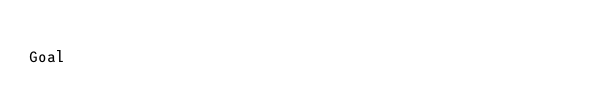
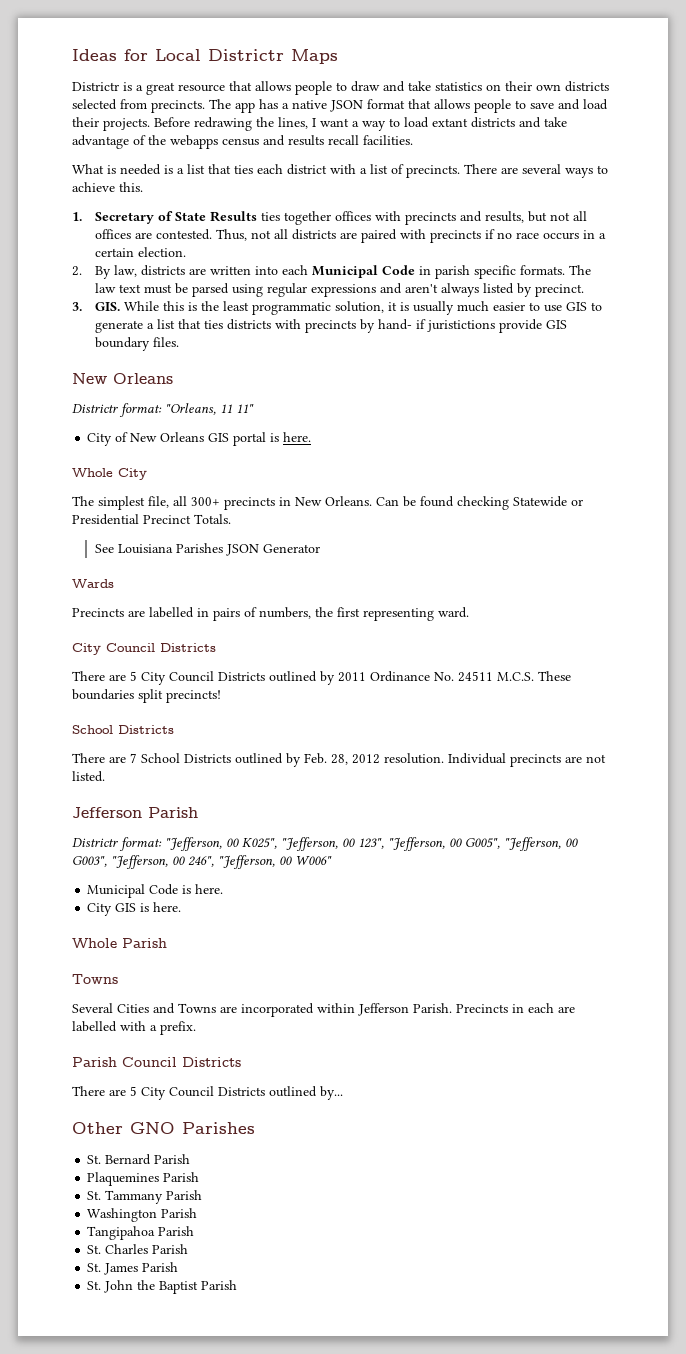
[29,50,65,63] Goal -> [72,49,338,64] [72,81,609,95] [72,99,608,113] [72,117,567,131] [72,135,413,149] [72,164,608,178] [72,182,143,192] [72,211,587,225] [94,229,606,243] [94,247,186,257] [72,265,591,279] [94,283,584,297] [72,301,602,315] [94,319,567,333] [94,337,179,351] [72,373,173,384] [72,403,254,417] [87,432,312,446] [72,468,147,480] [72,496,583,510] [72,514,231,525] [94,543,320,556] [72,579,114,588] [72,607,469,621] [72,643,216,655] [72,671,571,685] [72,689,221,703] [72,725,174,734] [72,753,606,767] [72,771,105,782] [72,807,198,818] [72,837,578,851] [72,855,332,869] [87,884,224,898] [87,902,182,916] [72,938,167,948] [72,974,118,984] [72,1003,575,1017] [72,1021,196,1035] [72,1057,241,1067] [72,1086,343,1100] [72,1122,255,1134] [87,1154,191,1165] [87,1172,200,1186] [87,1190,203,1204] [87,1208,198,1222] [87,1226,195,1240] [87,1244,189,1254] [87,1262,179,1275] [87,1280,238,1294] Ideas for Local Districtr Maps // Districtr is a great resource that allows people to draw and take statistics on their own districts selected from precincts. The app has a native JSON format that allows people to save and load their projects. Before redrawing the lines, I want a way to load extant districts and take advantage of the webapps census and results recall facilities. // What is needed is a list that ties each district with a list of precincts. There are several ways to achieve this. // 1. Secretary of State Results ties together offices with precincts and results, but not all offices are contested. Thus, not all districts are paired with precincts if no race occurs in a certain election. // 2. By law, districts are written into each Municipal Code in parish specific formats. The law text must be parsed using regular expressions and aren't always listed by precinct. // 3. GIS. While this is the least programmatic solution, it is usually much easier to use GIS to generate a list that ties districts with precincts by hand- if juristictions provide GIS boundary files. // New Orleans // Districtr format: "Orleans, 11 11" // City of New Orleans GIS portal is here. // Whole City // The simplest file, all 300+ precincts in New Orleans. Can be found checking Statewide or Presidential Precinct Totals. // See Louisiana Parishes JSON Generator // Wards // Precincts are labelled in pairs of numbers, the first representing ward. // City Council Districts // There are 5 City Council Districts outlined by 2011 Ordinance No. 24511 M.C.S. These boundaries split precincts! // School Districts // There are 7 School Districts outlined by Feb. 28, 2012 resolution. Individual precincts are not listed. // Jefferson Parish // Districtr format: "Jefferson, 00 K025", "Jefferson, 00 123", "Jefferson, 00 G005", "Jefferson, 00 G003", "Jefferson, 00 246", "Jefferson, 00 W006" // Municipal Code is here. // City GIS is here. // Whole Parish // Towns // Several Cities and Towns are incorporated within Jefferson Parish. Precincts in each are labelled with a prefix. // Parish Council Districts // There are 5 City Council Districts outlined by... // Other GNO Parishes // St. Bernard Parish // Plaquemines Parish // St. Tammany Parish // Washington Parish // Tangipahoa Parish // St. Charles Parish // St. James Parish // St. John the Baptist Parish

